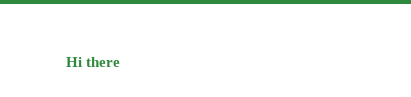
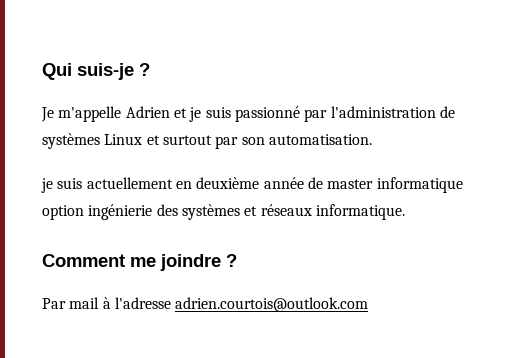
[66,57,121,67] Hi there -> [42,63,150,80] [41,106,455,122] [42,133,372,149] [41,177,463,193] [42,204,405,220] [42,254,237,271] [42,297,369,312] Qui suis-je ? // Je m'appelle Adrien et je suis passionné par l'administration de systèmes Linux et surtout par son automatisation. // je suis actuellement en deuxième année de master informatique option ingénierie des systèmes et réseaux informatique. // Comment me joindre ? // Par mail à l'adresse adrien.courtois@outlook.com

